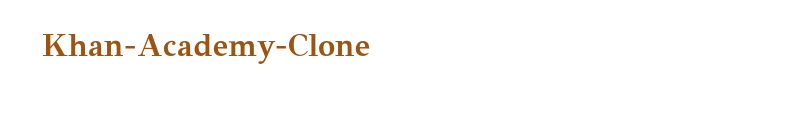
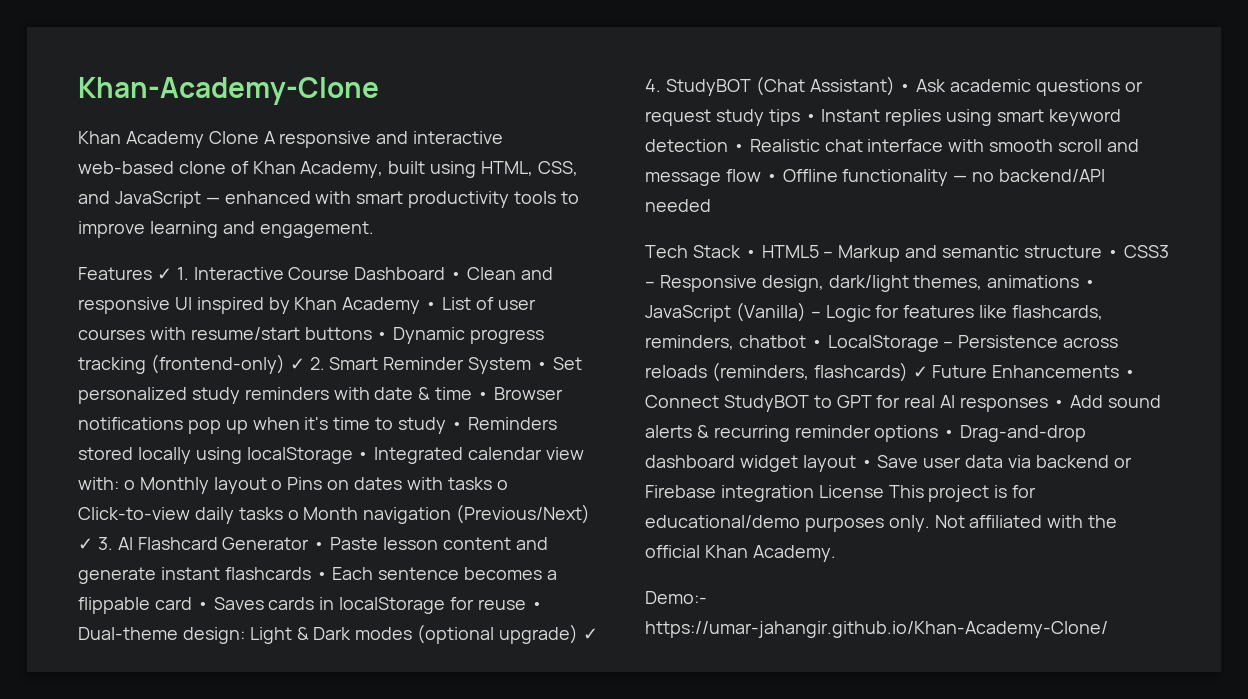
(370, 48) none -> [78,131,504,148] [78,161,578,178] [78,191,579,208] [78,221,374,238] [78,267,553,280] [78,297,536,314] [78,327,545,344] [78,354,582,374] [78,387,563,404] [78,417,557,434] [78,447,585,464] [78,477,508,494] [78,504,591,524] [78,537,548,550] [78,567,558,584] [78,597,543,614] [78,624,598,644] [645,76,1143,96] [645,109,1121,126] [645,139,1139,152] [645,169,1106,186] [645,199,711,212] [645,245,1169,262] [645,275,1097,292] [645,302,1104,322] [645,335,1119,352] [645,362,1137,382] [645,395,1161,412] [645,425,1087,442] [645,455,1132,472] [645,485,1037,502] [645,515,1118,532] [645,545,836,562] [645,591,707,604] [645,621,1108,638] // Khan Academy Clone A responsive and interactive web-based clone of Khan Academy, built using HTML, CSS, and JavaScript — enhanced with smart productivity tools to improve learning and engagement. // Features ✓ 1. Interactive Course Dashboard • Clean and responsive UI inspired by Khan Academy • List of user courses with resume/start buttons • Dynamic progress tracking (frontend-only) ✓ 2. Smart Reminder System • Set personalized study reminders with date & time • Browser notifications pop up when it's time to study • Reminders stored locally using localStorage • Integrated calendar view with: o Monthly layout o Pins on dates with tasks o Click-to-view daily tasks o Month navigation (Previous/Next) ✓ 3. AI Flashcard Generator • Paste lesson content and generate instant flashcards • Each sentence becomes a flippable card • Saves cards in localStorage for reuse • Dual-theme design: Light & Dark modes (optional upgrade) ✓ 4. StudyBOT (Chat Assistant) • Ask academic questions or request study tips • Instant replies using smart keyword detection • Realistic chat interface with smooth scroll and message flow • Offline functionality — no backend/API needed // Tech Stack • HTML5 – Markup and semantic structure • CSS3 – Responsive design, dark/light themes, animations • JavaScript (Vanilla) – Logic for features like flashcards, reminders, chatbot • LocalStorage – Persistence across reloads (reminders, flashcards) ✓ Future Enhancements • Connect StudyBOT to GPT for real AI responses • Add sound alerts & recurring reminder options • Drag-and-drop dashboard widget layout • Save user data via backend or Firebase integration License This project is for educational/demo purposes only. Not affiliated with the official Khan Academy. // Demo:- https://umar-jahangir.github.io/Khan-Academy-Clone/

